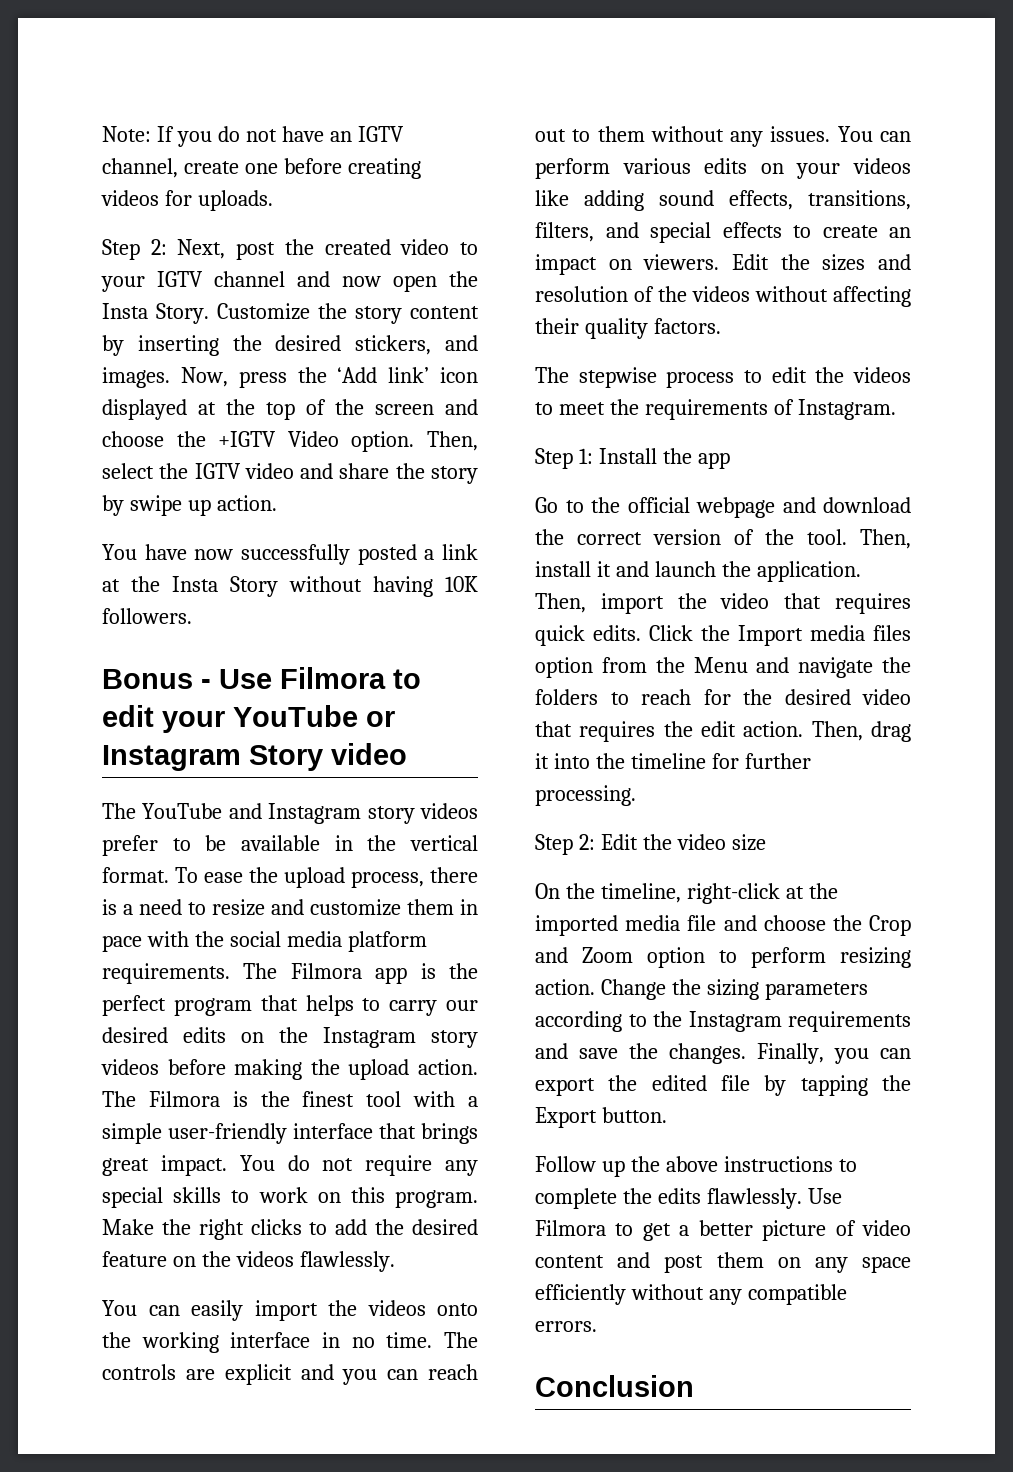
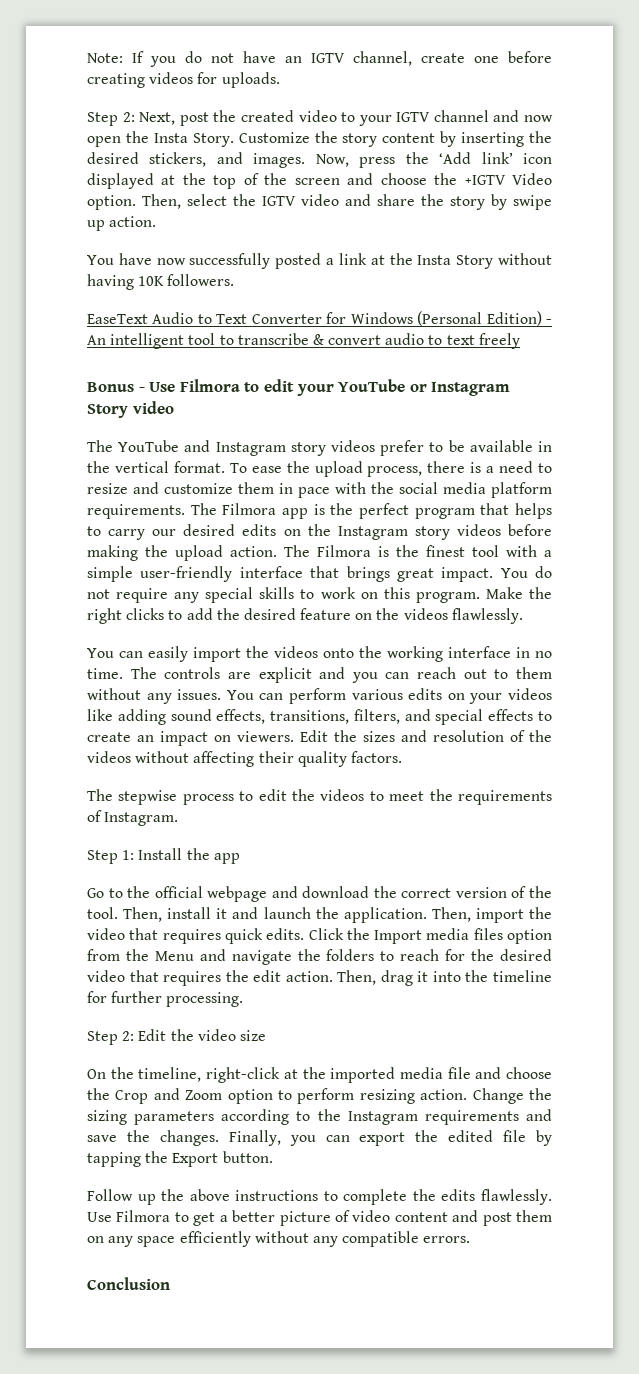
(192, 616) none -> [87,311,552,326] [87,333,520,349] // EaseText Audio to Text Converter for Windows (Personal Edition) - An intelligent tool to transcribe & convert audio to text freely

